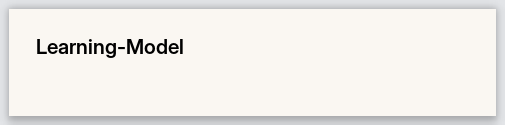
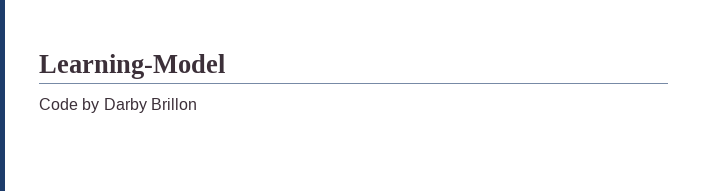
(184, 48) none -> [39,98,197,113] // Code by Darby Brillon

